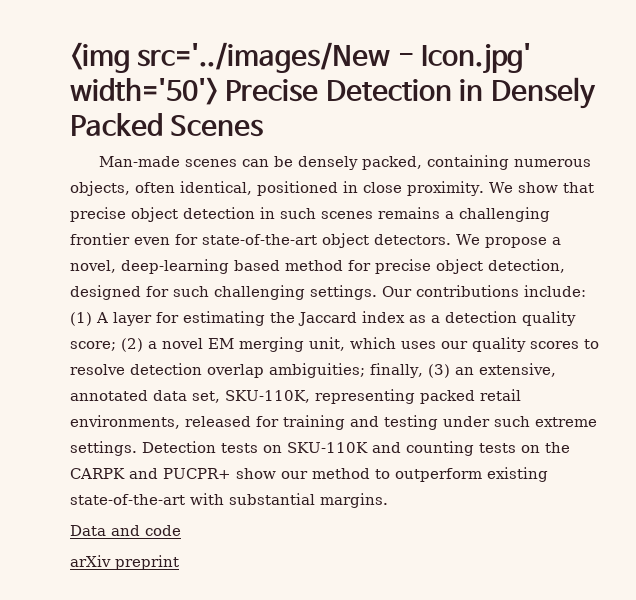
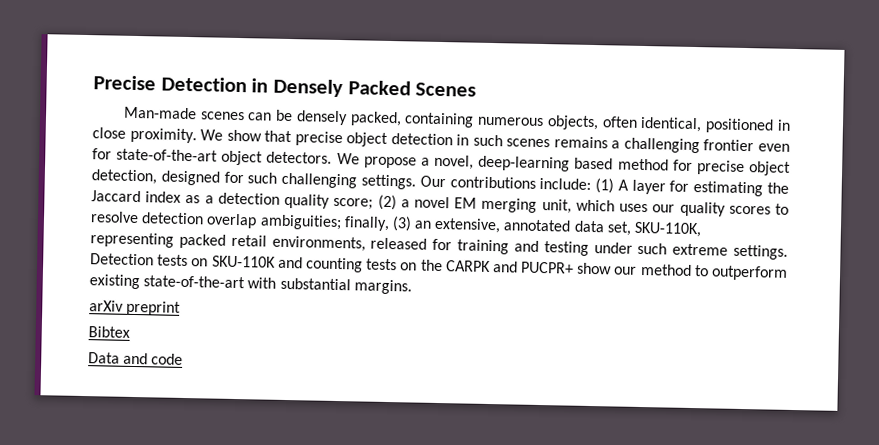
[70,42,532,74] [70,77,218,105] <img src='../images/New - Icon.jpg' width='50'> -> (93, 83) none
(388, 500) none -> [89,300,182,316] [88,326,130,338] // arXiv preprint // Bibtex
[70,555,179,570] // arXiv preprint -> (184, 359) none

